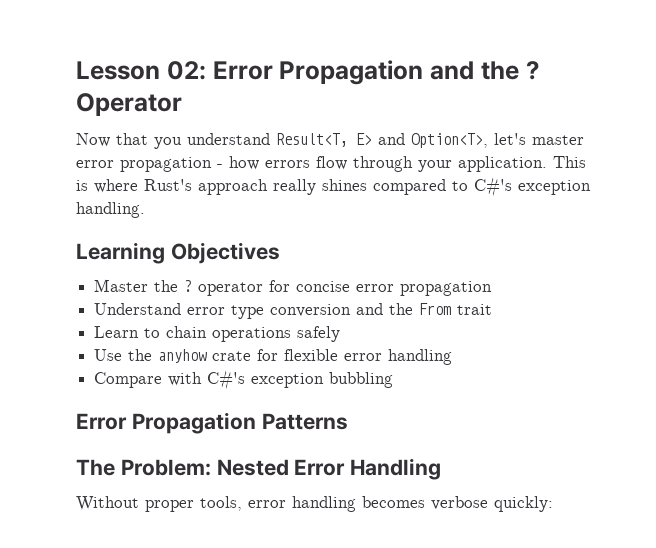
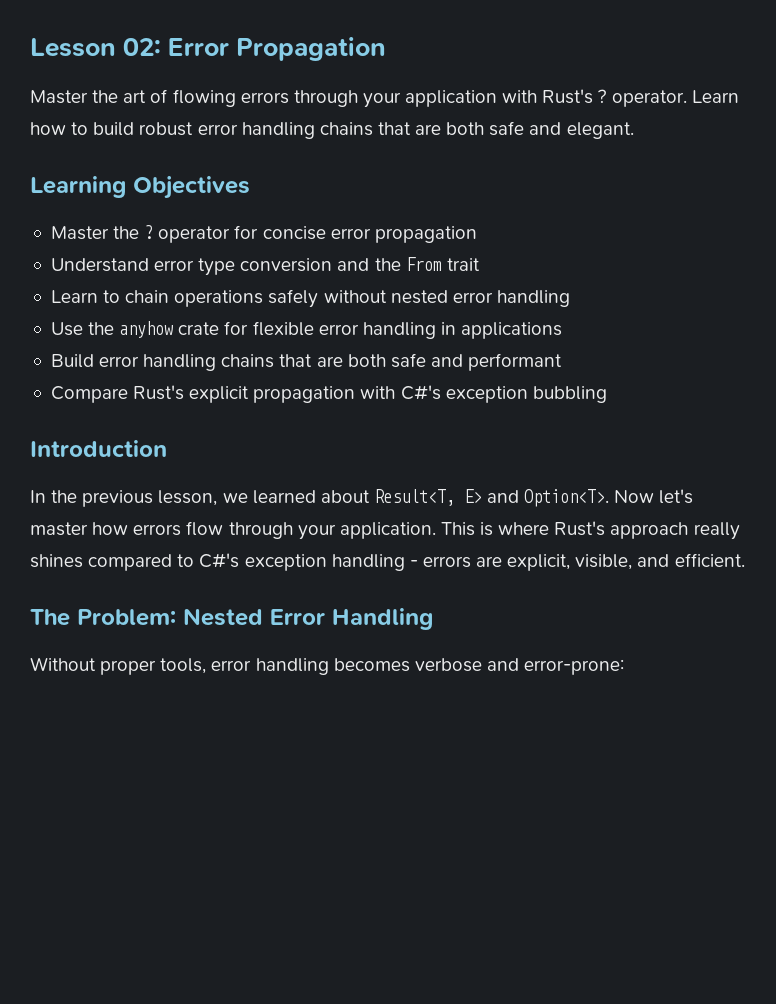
[430,61,539,80] [76,93,182,116] [76,133,584,149] [76,156,586,172] [76,177,591,197] [76,202,145,218] and the ? Operator // Now that you understand Result<T, E> and Option<T>, let's master error propagation - how errors flow through your application. This is where Rust's approach really shines compared to C#'s exception handling. -> [30,89,739,108] [30,121,634,139] // Master the art of flowing errors through your application with Rust's ? operator. Learn how to build robust error handling chains that are both safe and elegant.
(341, 334) none -> [323,290,570,307] without nested error handling
[94,370,394,390] [76,412,348,434] // Compare with C#'s exception bubbling // Error Propagation Patterns -> [440,322,563,339] [50,353,563,371] [50,385,607,403] [30,440,167,457] [30,489,694,507] [30,521,740,540] [30,553,745,571] in applications // Build error handling chains that are both safe and performant // Compare Rust's explicit propagation with C#'s exception bubbling // Introduction // In the previous lesson, we learned about Result<T, E> and Option<T>. Now let's master how errors flow through your application. This is where Rust's approach really shines compared to C#'s exception handling - errors are explicit, visible, and efficient.
[494,496,553,512] quickly: -> [486,658,625,675] and error-prone:

